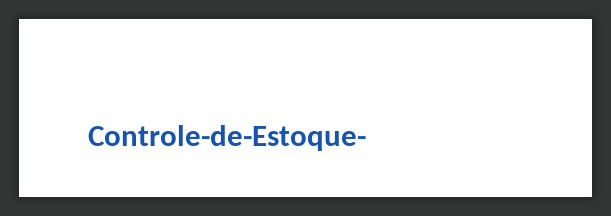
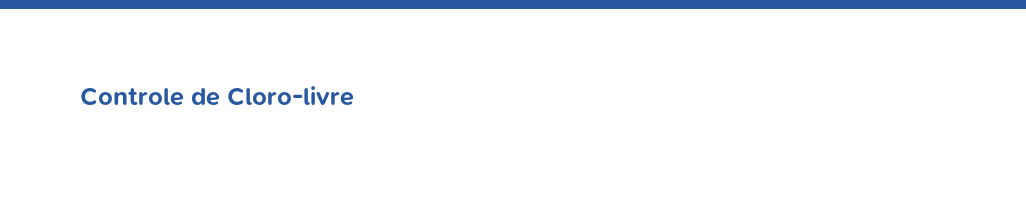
[88,125,366,151] Controle-de-Estoque- -> [80,86,354,106] Controle de Cloro-livre

